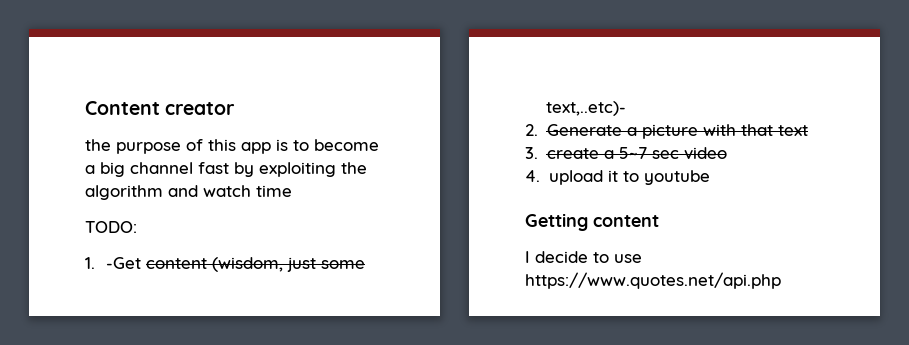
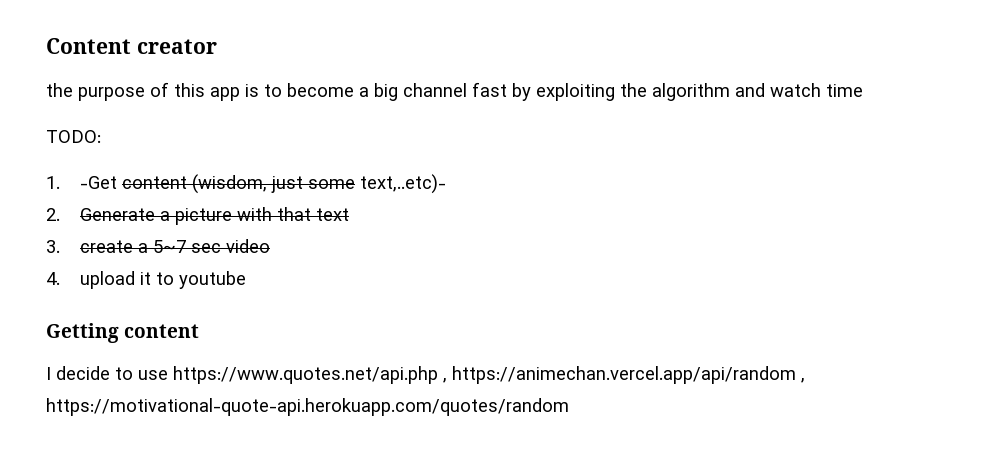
(781, 280) none -> [443,366,805,384] [46,398,569,416] , https://animechan.vercel.app/api/random , https://motivational-quote-api.herokuapp.com/quotes/random

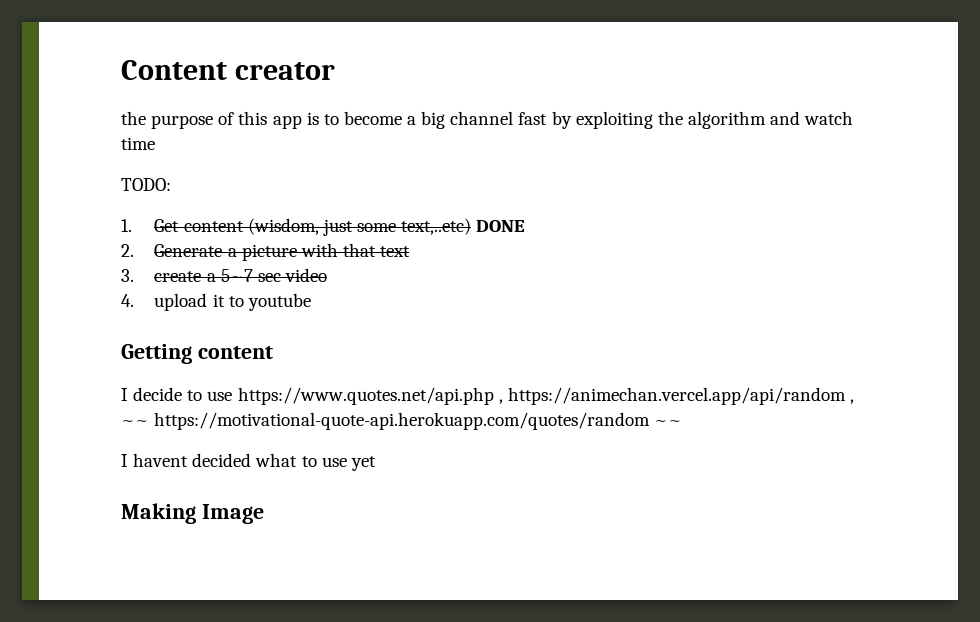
[80,176,118,189] -Get -> [154,219,180,232] Get
[360,174,447,194] text,..etc)- -> [401,218,526,235] text,..etc) DONE
[46,398,569,416] https://motivational-quote-api.herokuapp.com/quotes/random -> [121,412,683,430] [121,453,376,471] [121,503,264,524] ~~ https://motivational-quote-api.herokuapp.com/quotes/random ~~ // I havent decided what to use yet // Making Image

